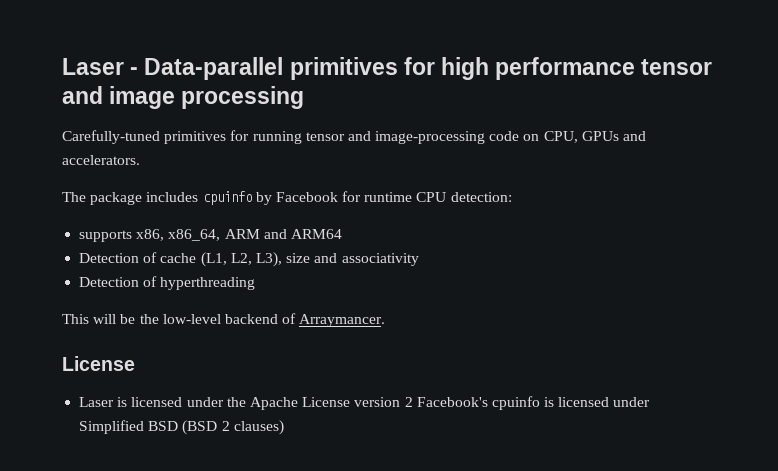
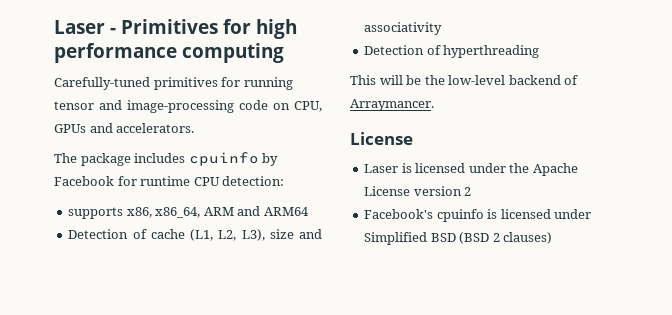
[144,57,398,80] Data-parallel primitives -> [121,19,218,34] Primitives
[641,59,713,75] [62,86,305,109] tensor and image processing -> [182,43,284,63] computing
(413, 402) none -> (472, 191) //

